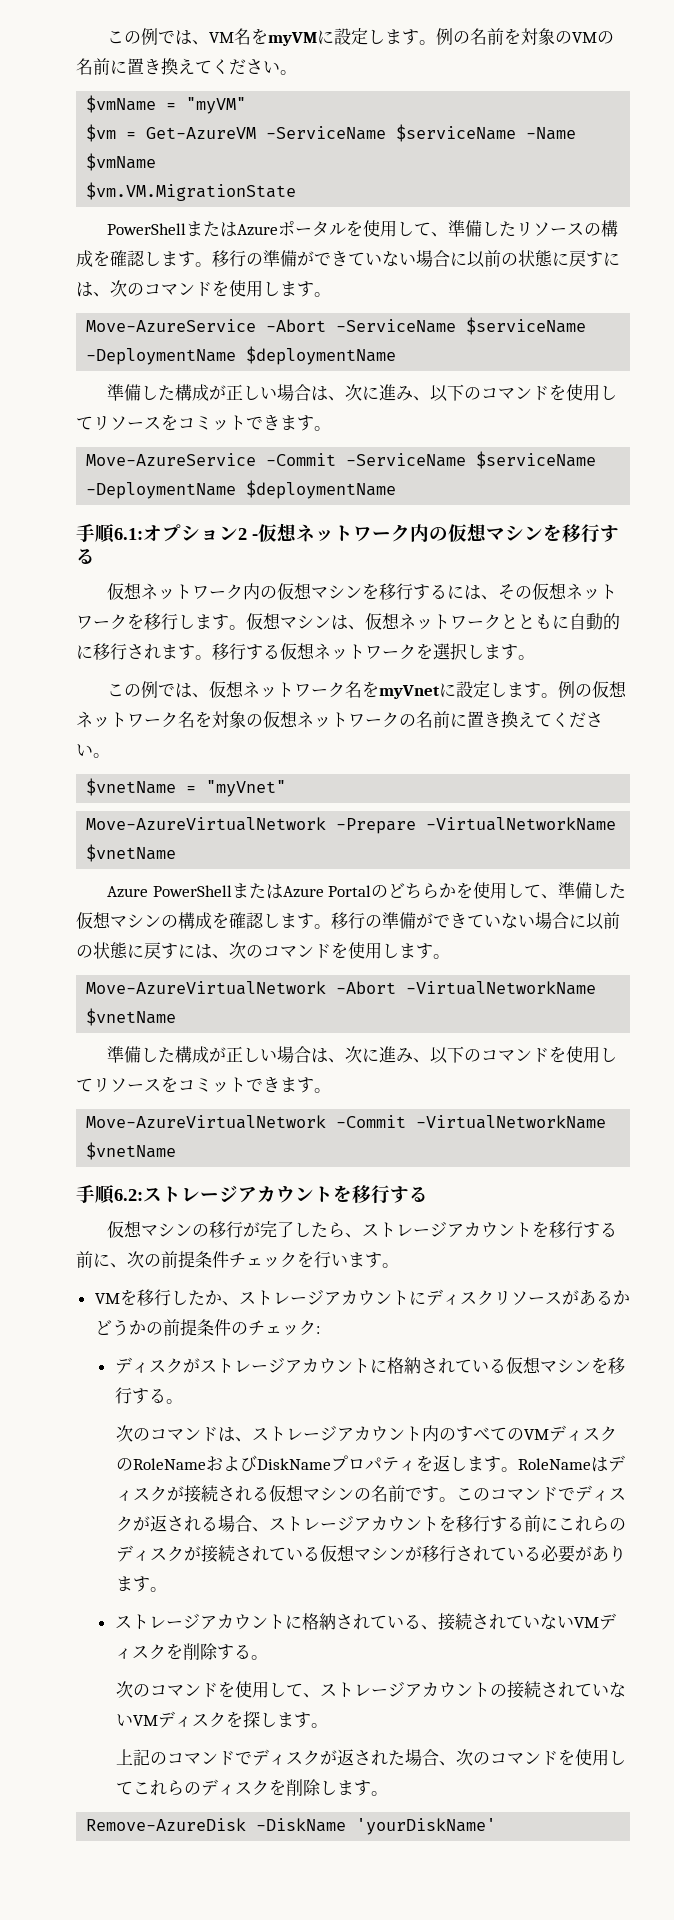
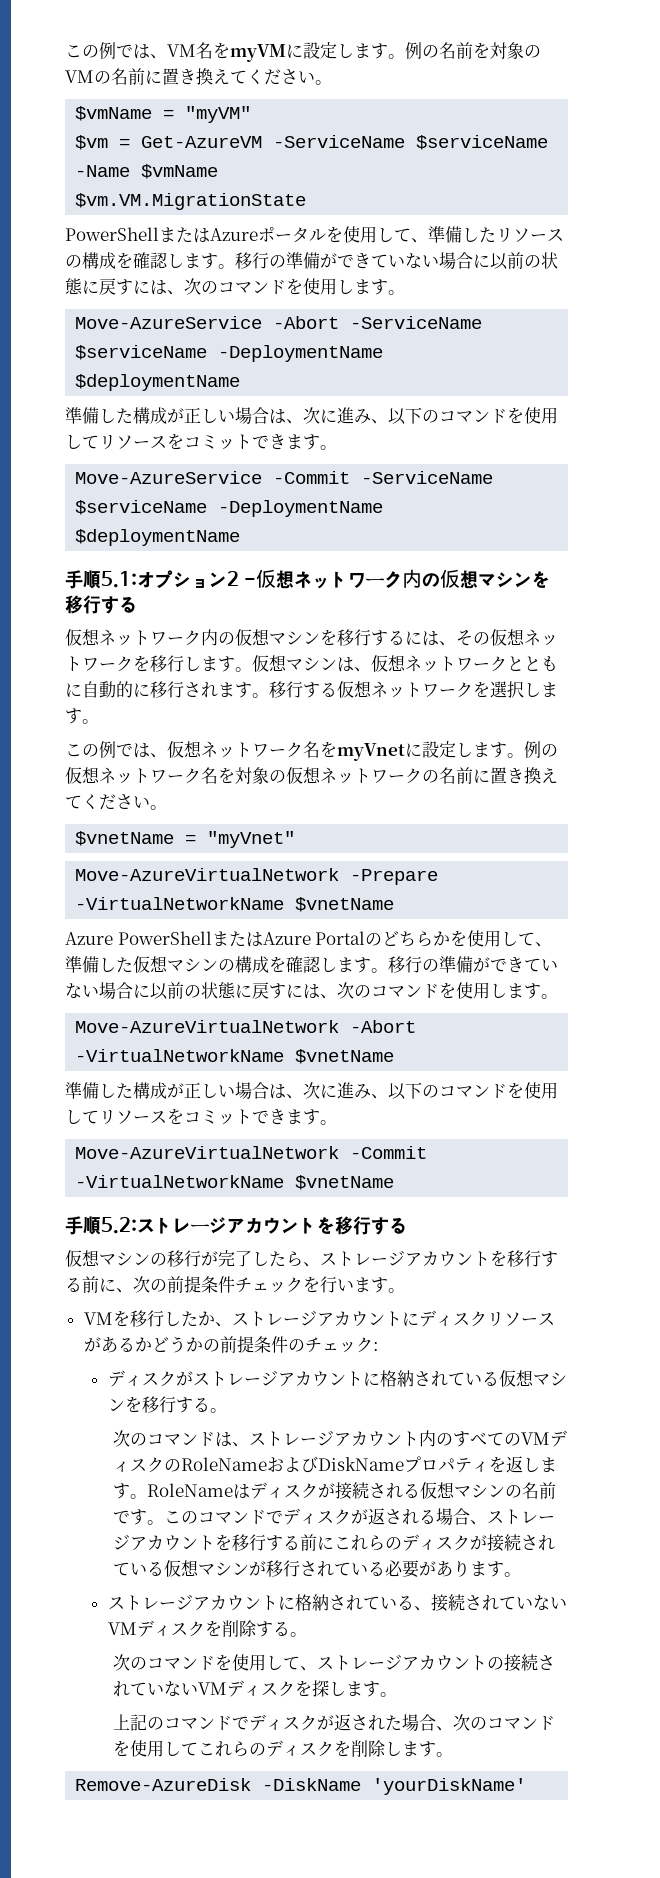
[114,528,143,540] 6.1: -> [101,571,137,588] 5.1:
[114,1189,143,1201] 6.2: -> [101,1217,137,1234] 5.2:

